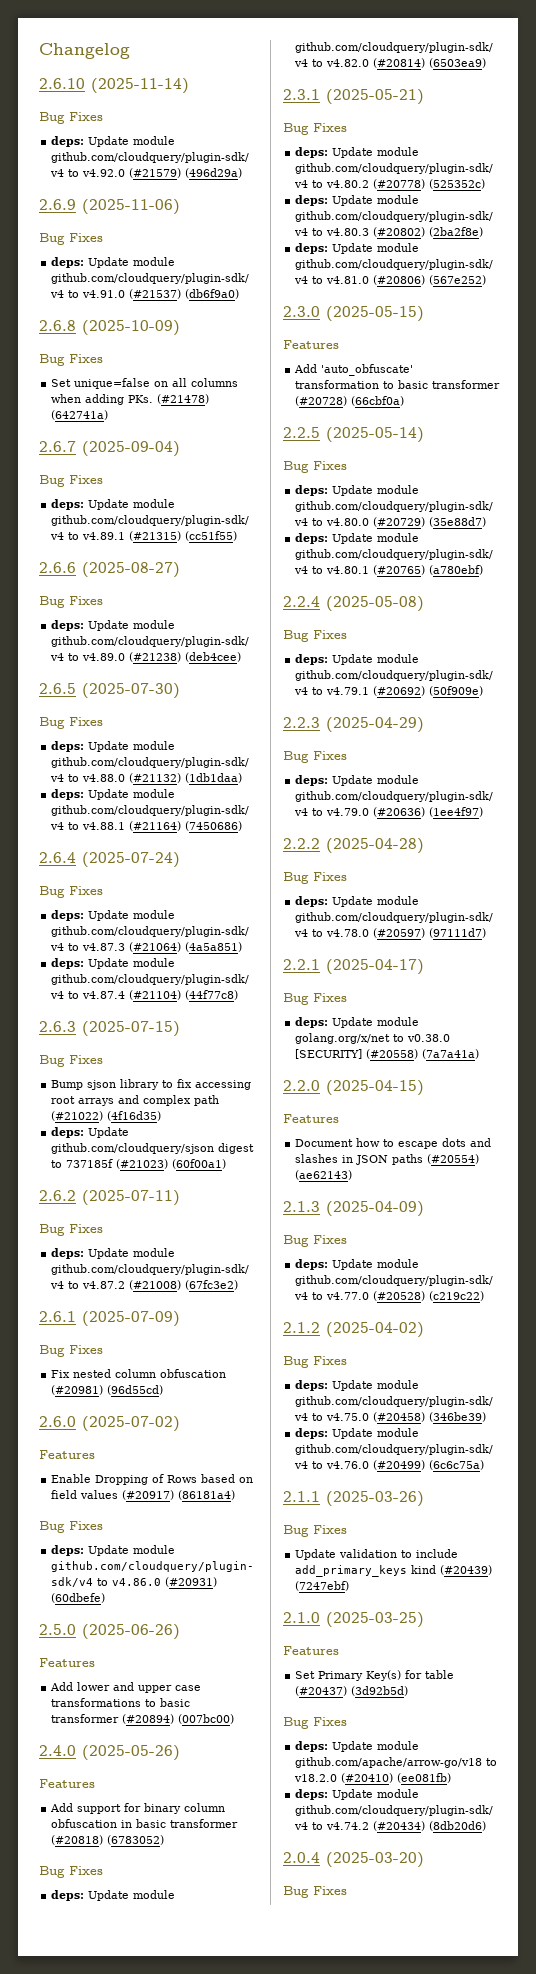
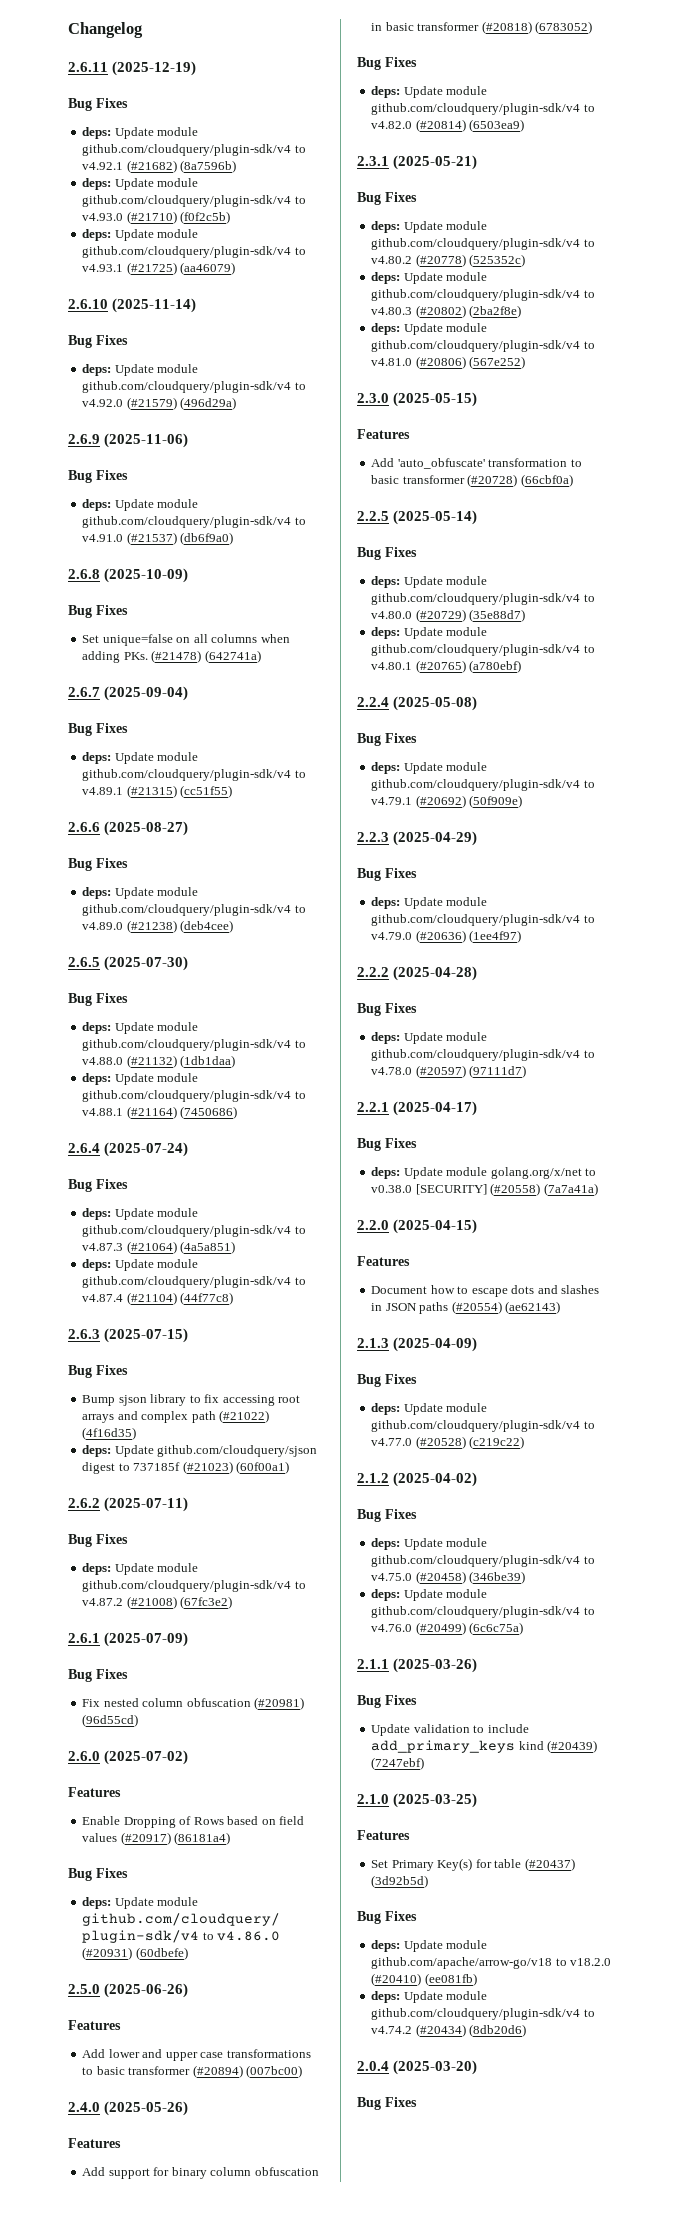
(130, 51) none -> [68,61,197,76] [68,98,128,111] [82,127,199,139] [82,144,306,156] [82,160,237,173] [82,178,199,190] [82,195,306,207] [82,211,231,224] [82,229,199,241] [82,246,306,258] [82,262,236,275] // 2.6.11 (2025-12-19) // Bug Fixes // deps: Update module github.com/cloudquery/plugin-sdk/v4 to v4.92.1 (#21682) (8a7596b) // deps: Update module github.com/cloudquery/plugin-sdk/v4 to v4.93.0 (#21710) (f0f2c5b) // deps: Update module github.com/cloudquery/plugin-sdk/v4 to v4.93.1 (#21725) (aa46079)

